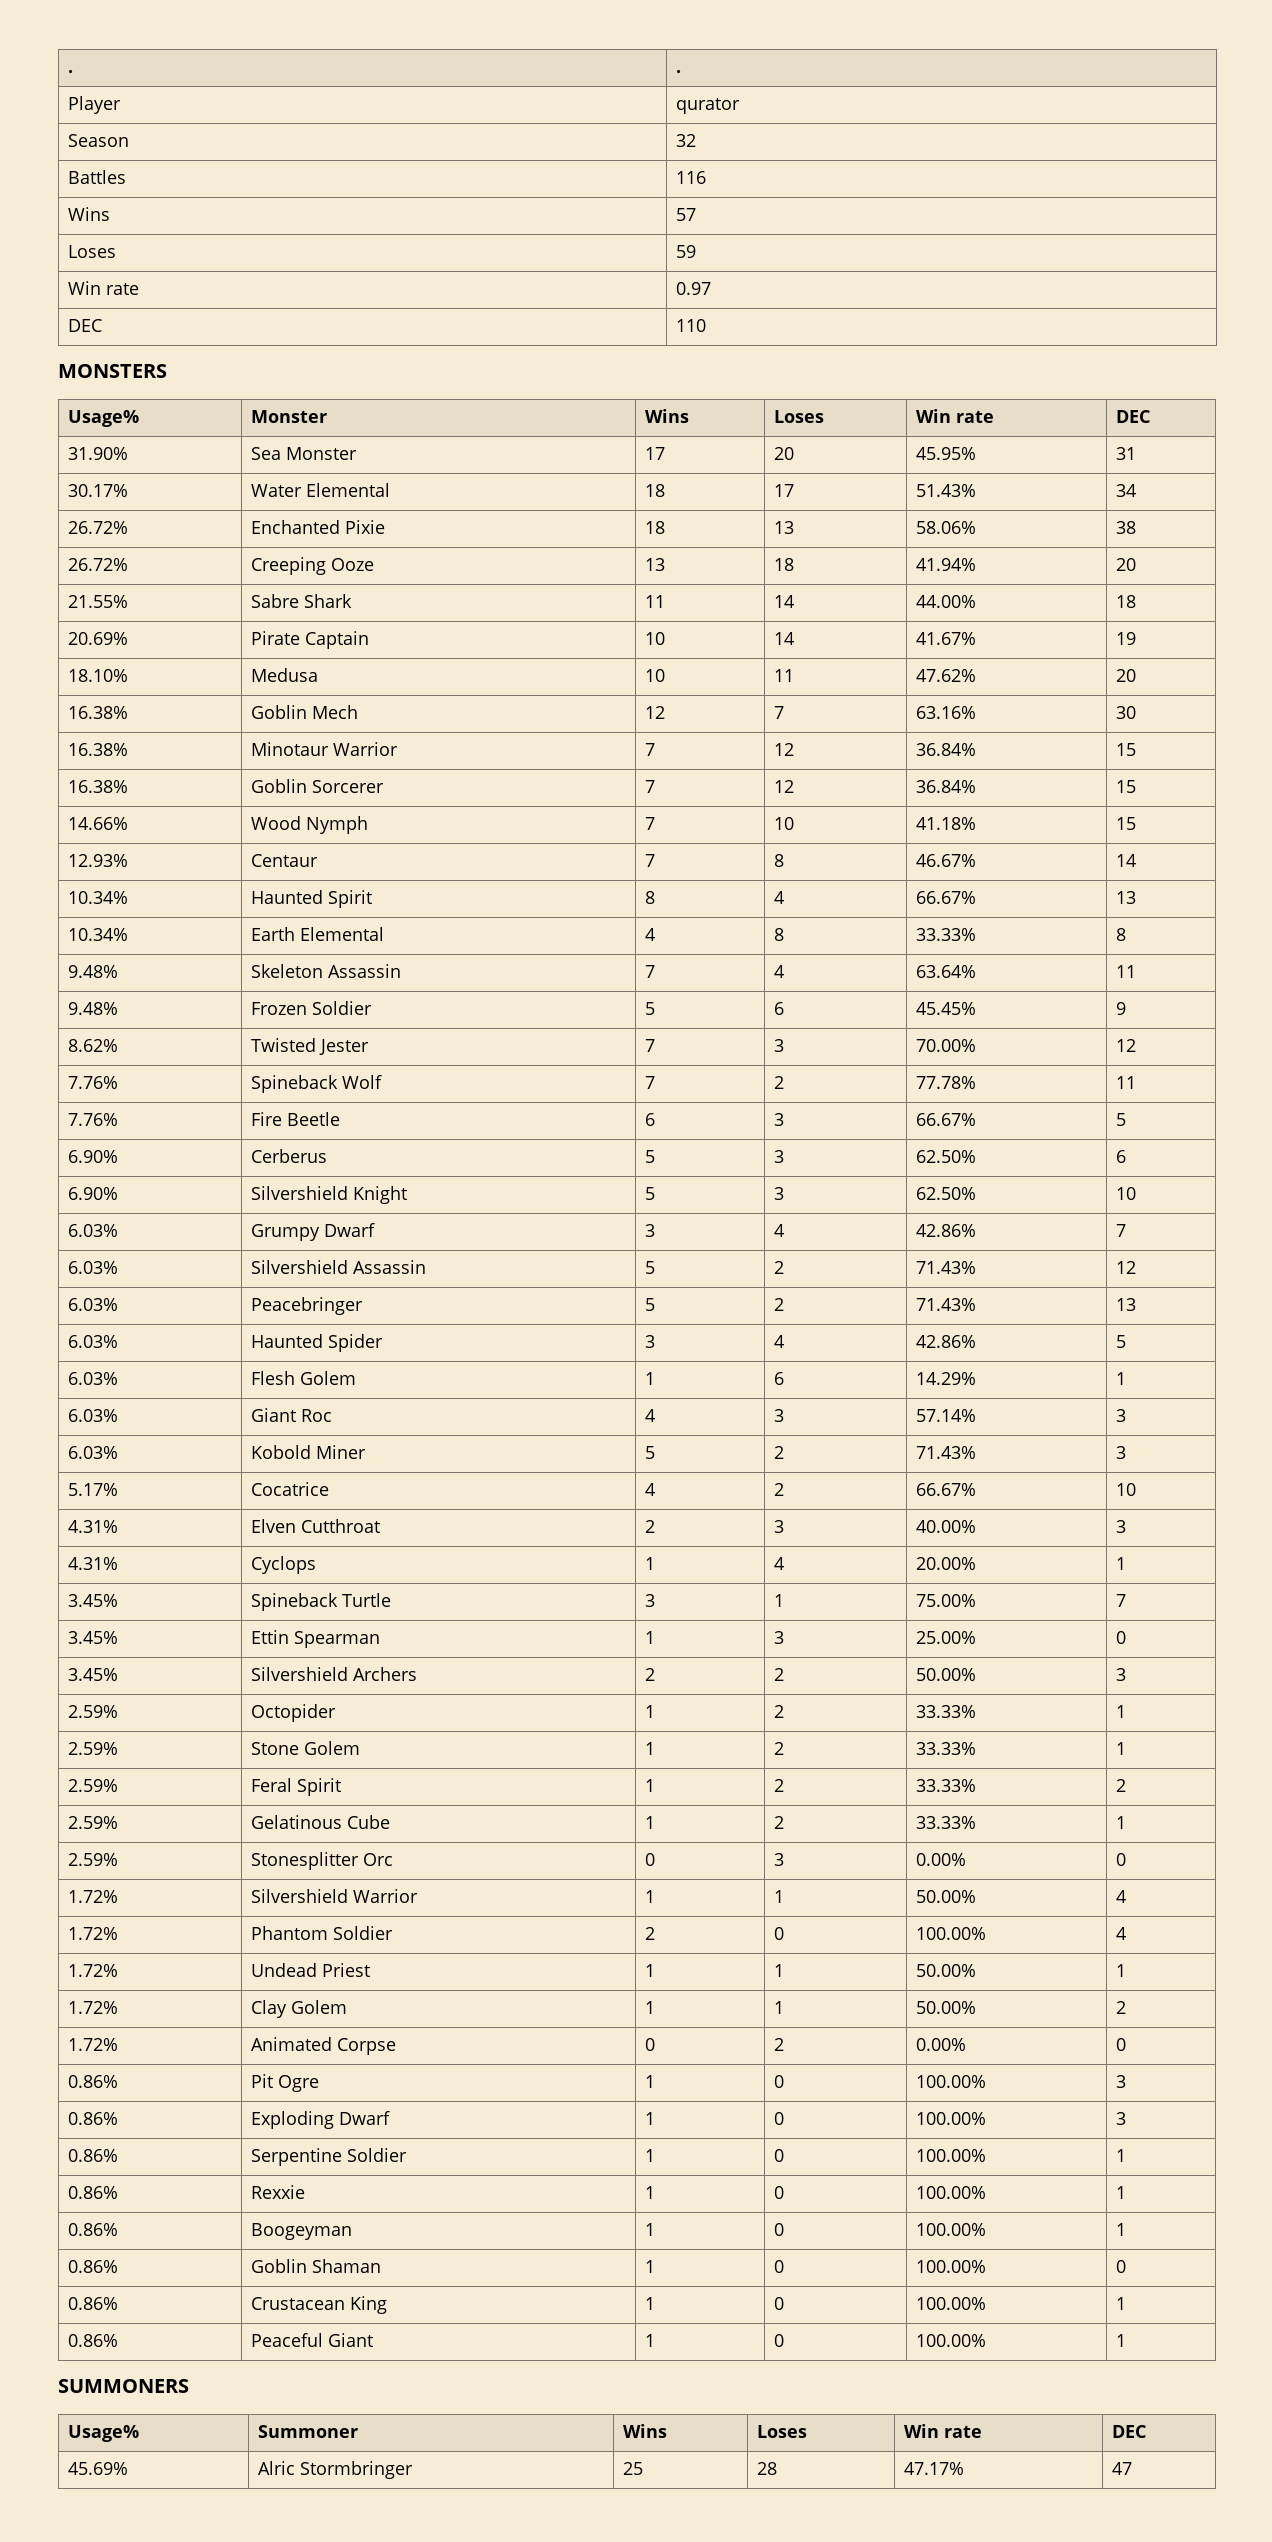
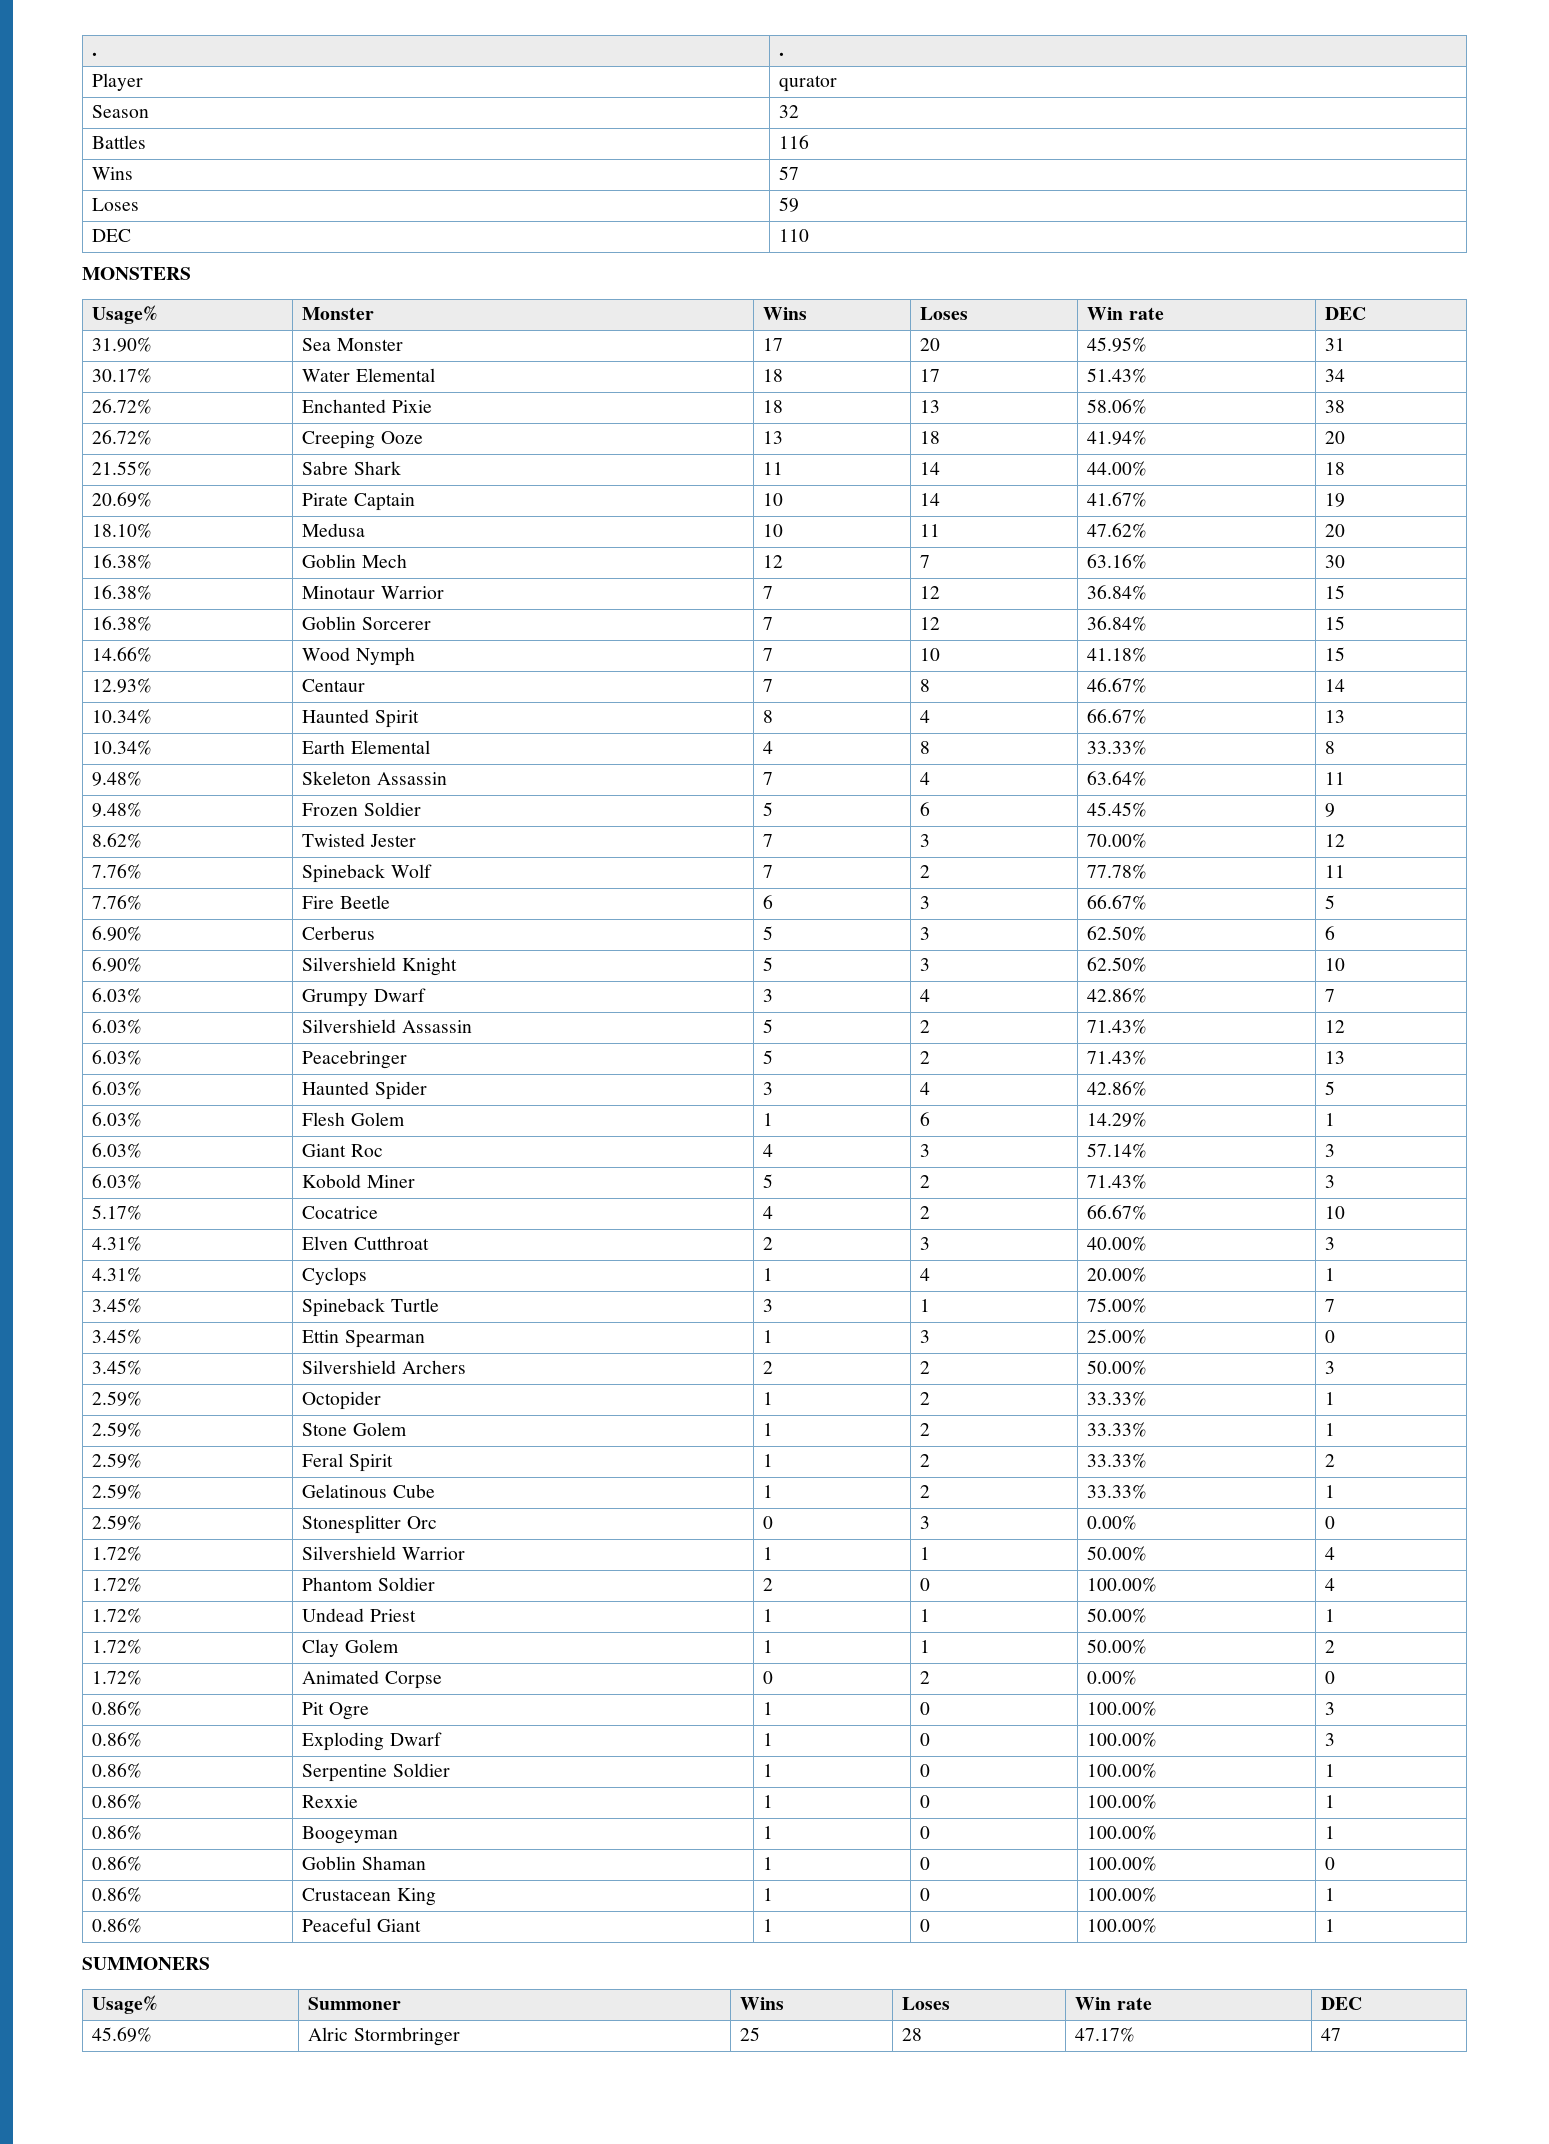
[67,281,139,295] [675,282,711,295] // Win rate | 0.97 -> (800, 204) none

